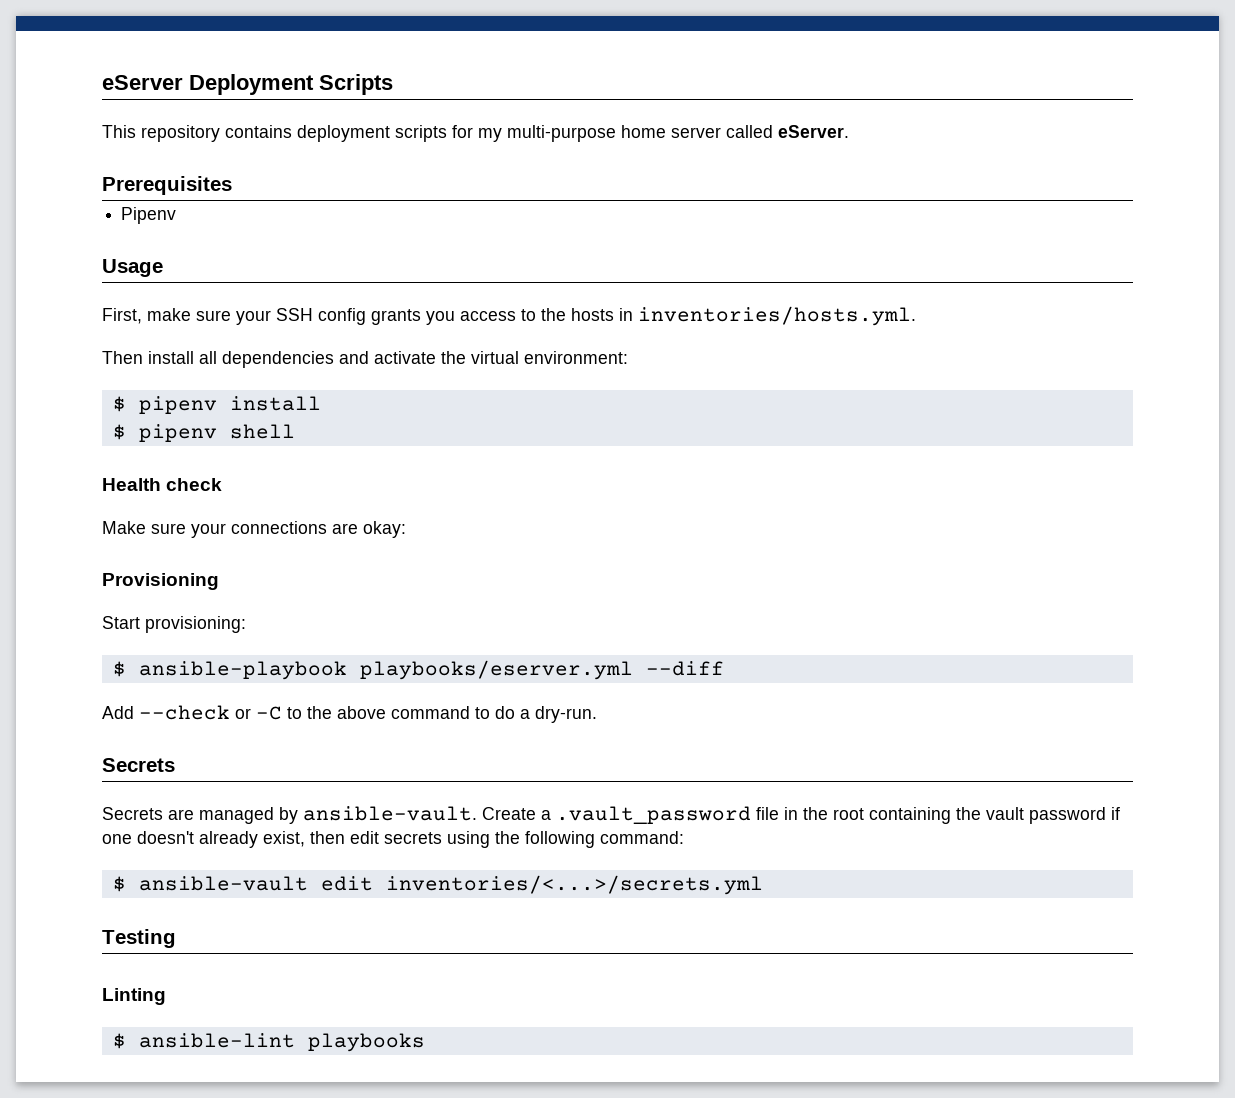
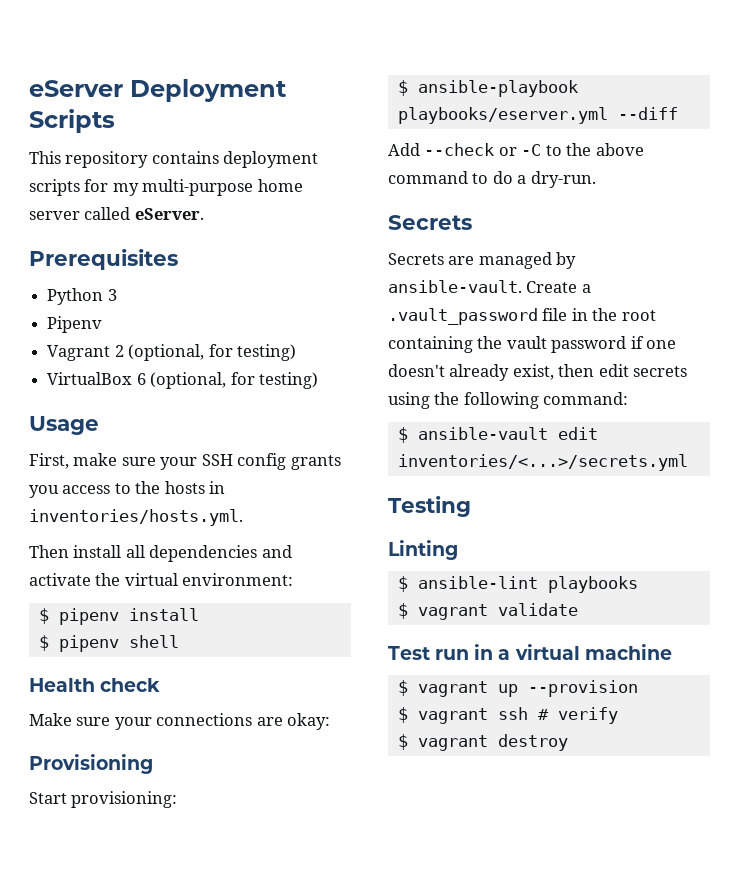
(232, 185) none -> [47,288,117,305] // Python 3
(177, 215) none -> [47,344,296,361] [47,372,318,389] // Vagrant 2 (optional, for testing) // VirtualBox 6 (optional, for testing)
(425, 1042) none -> [397,603,578,620] [388,644,672,660] [397,680,638,697] [397,707,618,724] [397,734,568,751] // $ vagrant validate // Test run in a virtual machine // $ vagrant up --provision // $ vagrant ssh # verify // $ vagrant destroy

